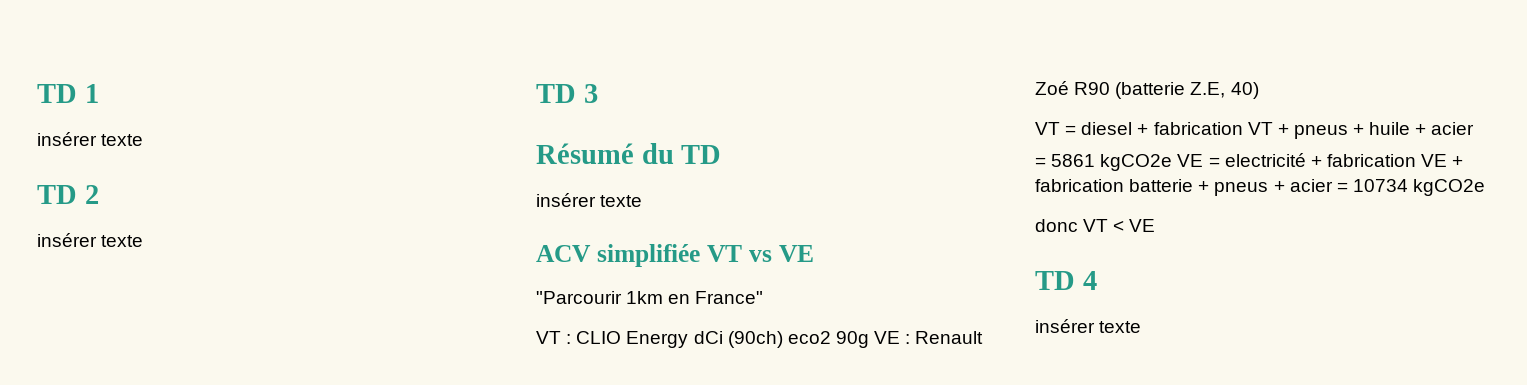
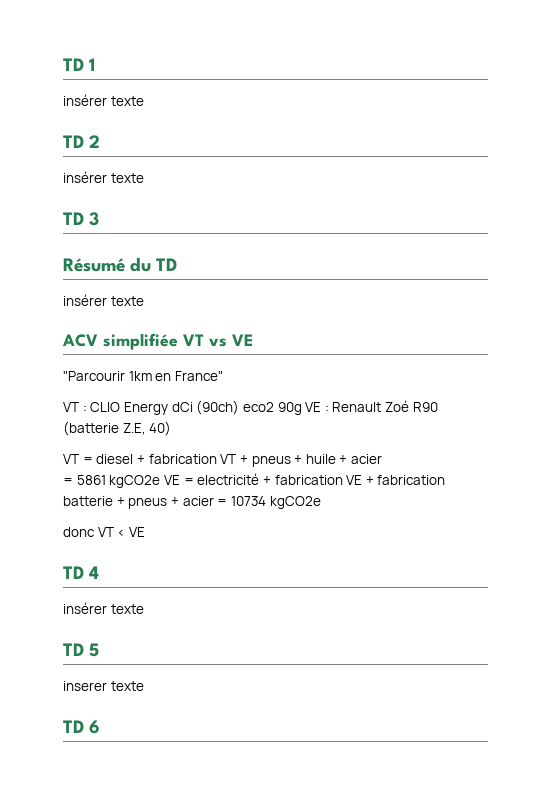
(1142, 327) none -> [63,643,100,657] [63,681,144,691] [63,720,101,734] // TD 5 // inserer texte // TD 6

